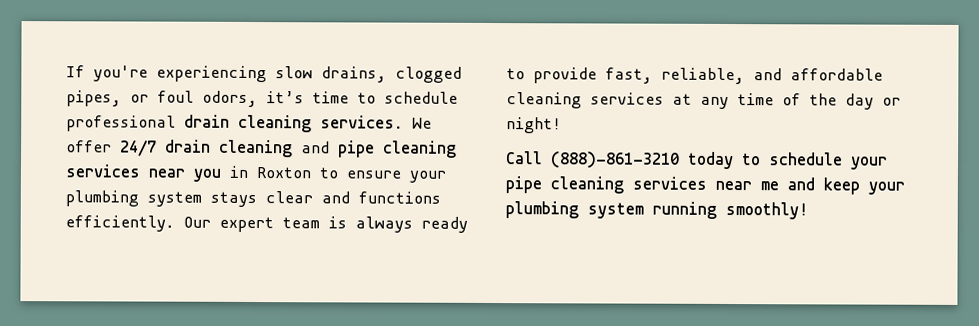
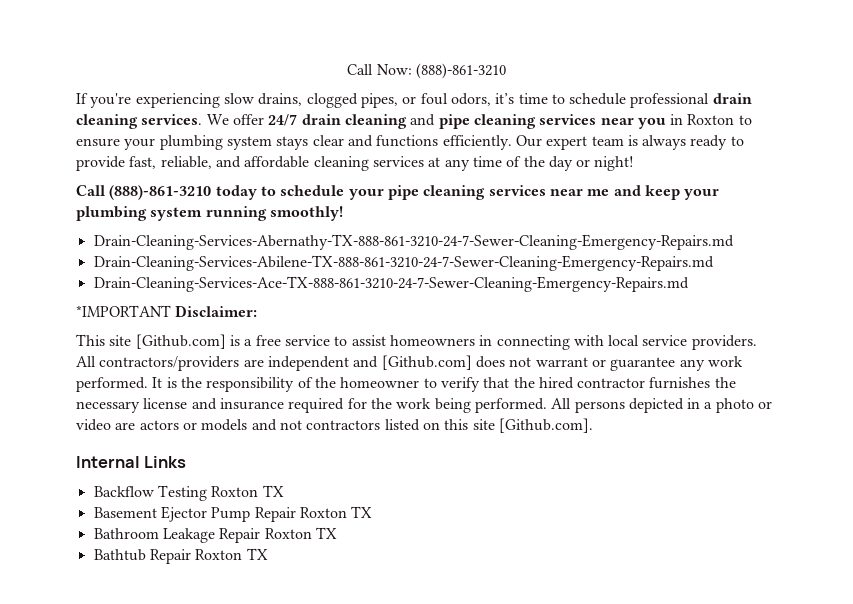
(66, 71) none -> [347,63,506,79] Call Now: (888)-861-3210 //
(808, 210) none -> [93,234,734,250] [93,255,714,271] [93,276,689,292] [76,305,258,317] [76,334,757,350] [76,355,743,371] [76,377,736,392] [76,398,773,413] [76,418,593,433] [76,456,187,468] [93,485,284,501] [93,506,373,522] [93,527,337,543] [93,548,268,564] // Drain-Cleaning-Services-Abernathy-TX-888-861-3210-24-7-Sewer-Cleaning-Emergency-Repairs.md // Drain-Cleaning-Services-Abilene-TX-888-861-3210-24-7-Sewer-Cleaning-Emergency-Repairs.md // Drain-Cleaning-Services-Ace-TX-888-861-3210-24-7-Sewer-Cleaning-Emergency-Repairs.md // *IMPORTANT Disclaimer: // This site [Github.com] is a free service to assist homeowners in connecting with local service providers. All contractors/providers are independent and [Github.com] does not warrant or guarantee any work performed. It is the responsibility of the homeowner to verify that the hired contractor furnishes the necessary license and insurance required for the work being performed. All persons depicted in a photo or video are actors or models and not contractors listed on this site [Github.com]. // Internal Links // Backflow Testing Roxton TX // Basement Ejector Pump Repair Roxton TX // Bathroom Leakage Repair Roxton TX // Bathtub Repair Roxton TX

